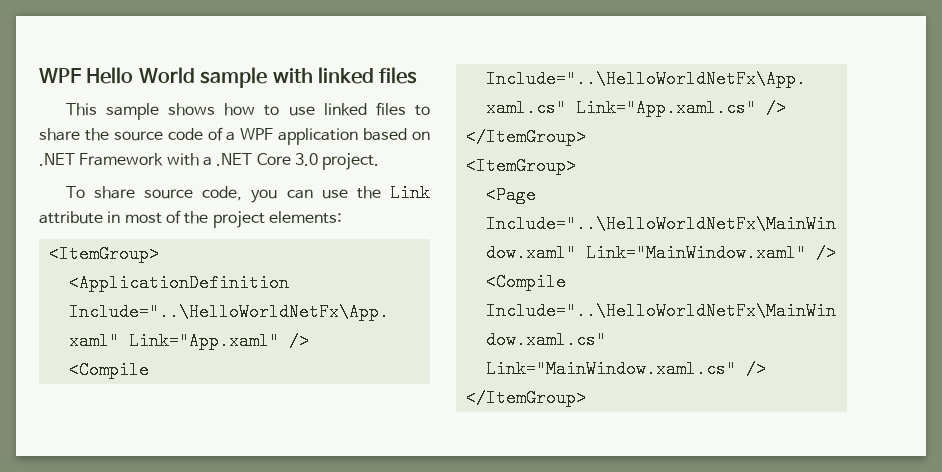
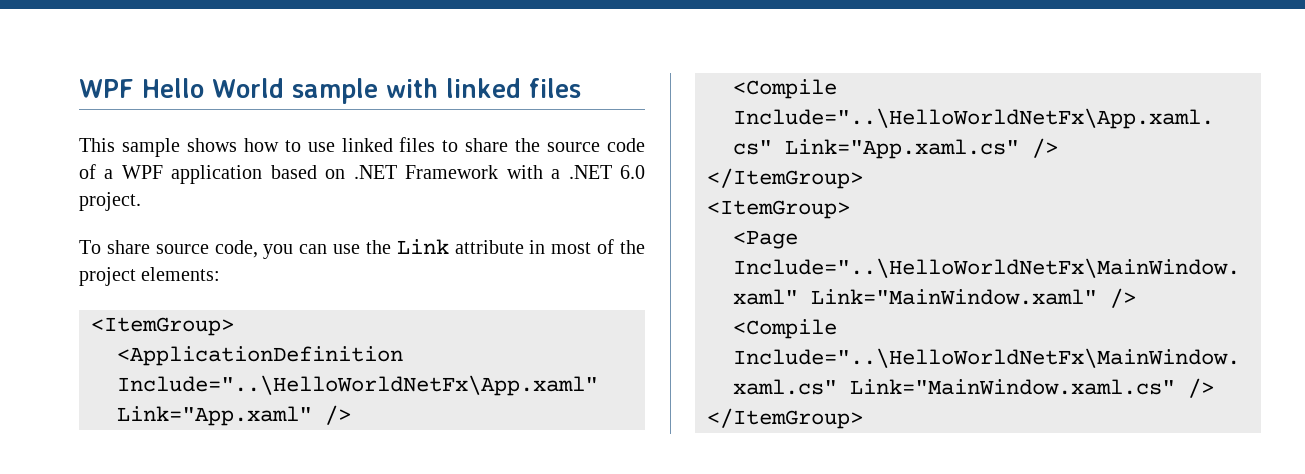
[256,153,318,166] Core 3.0 -> [620,165,645,179] 6.0

